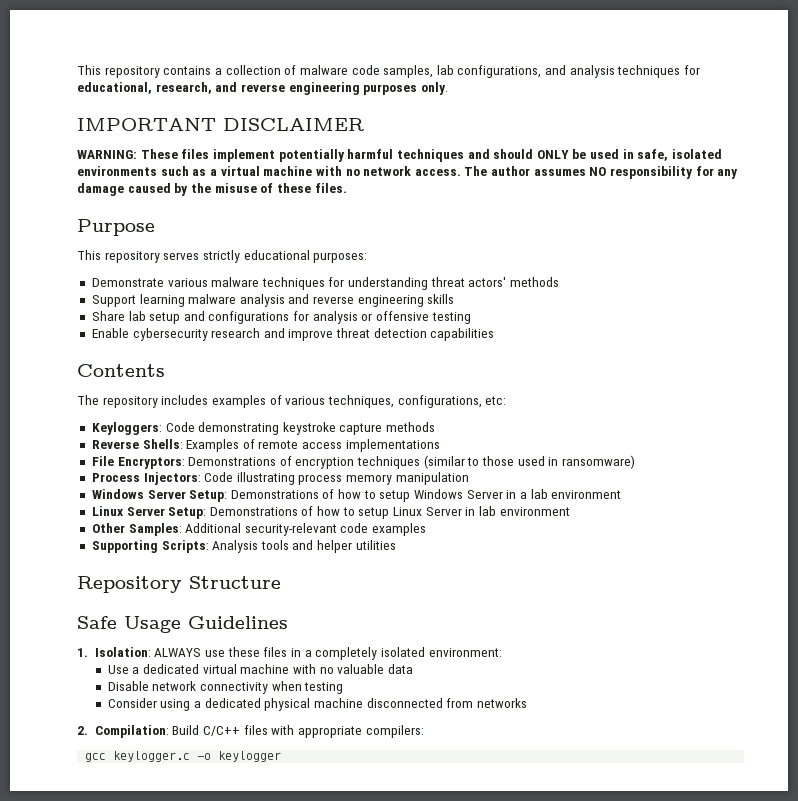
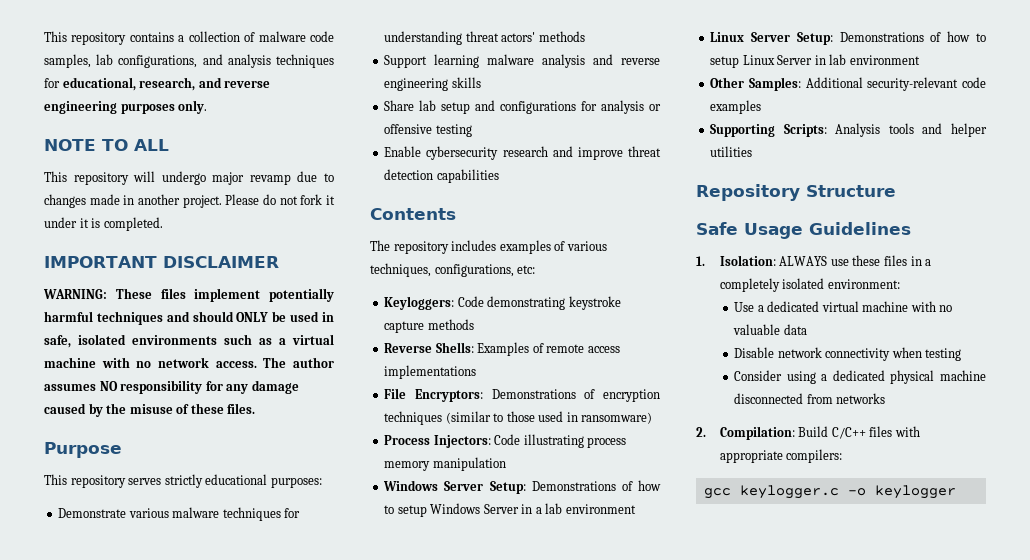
(448, 88) none -> [44,139,169,151] [44,171,334,185] [44,194,335,208] [44,217,163,231] // NOTE TO ALL // This repository will undergo major revamp due to changes made in another project. Please do not fork it under it is completed.

